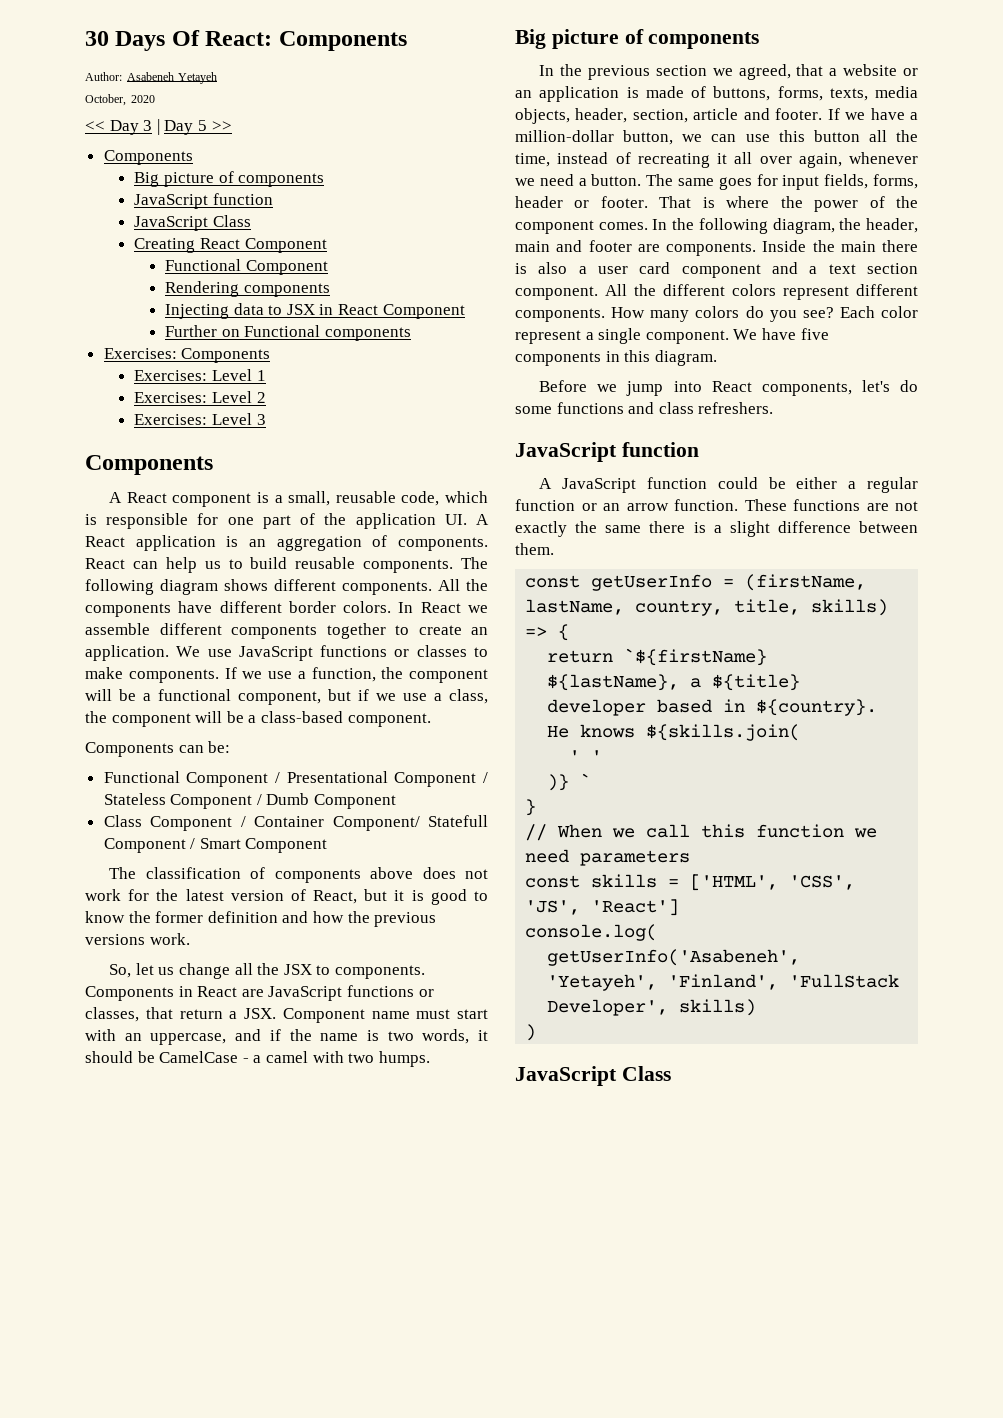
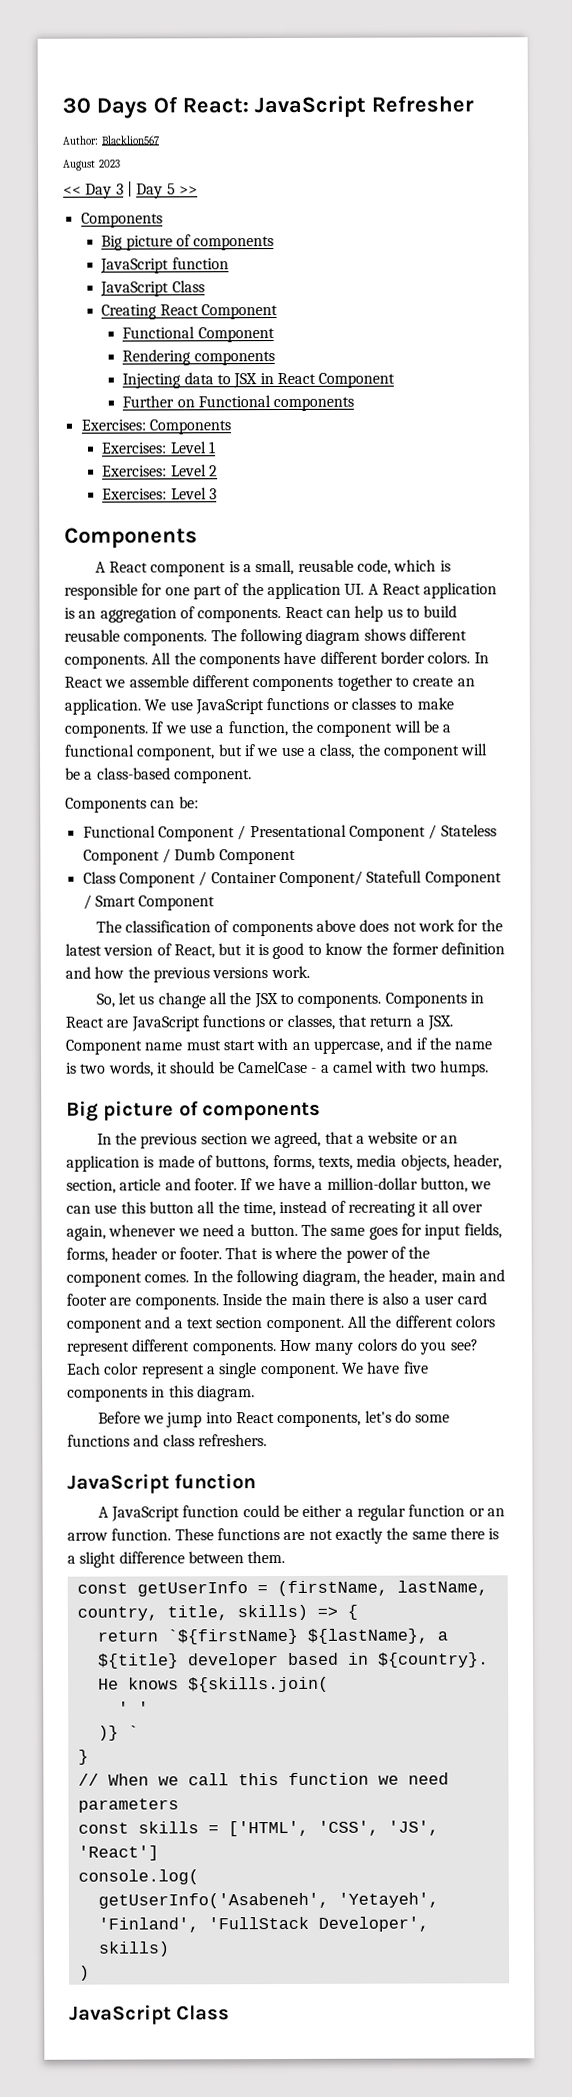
[278,31,407,51] Components -> [254,95,474,119] JavaScript Refresher
[126,72,218,84] [85,94,155,106] Asabeneh Yetayeh // October, 2020 -> [101,135,161,145] [63,159,122,171] Blacklion567 // August 2023

